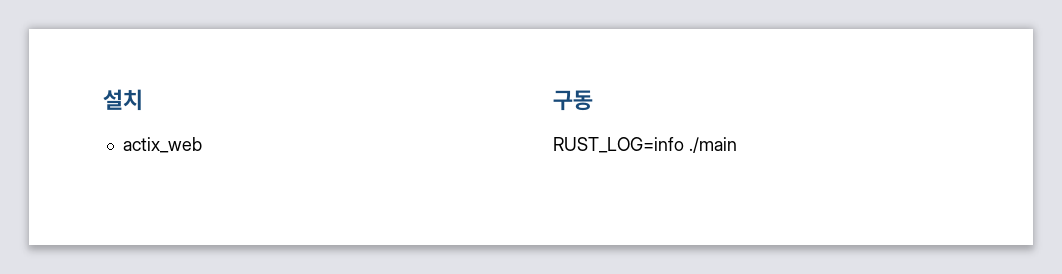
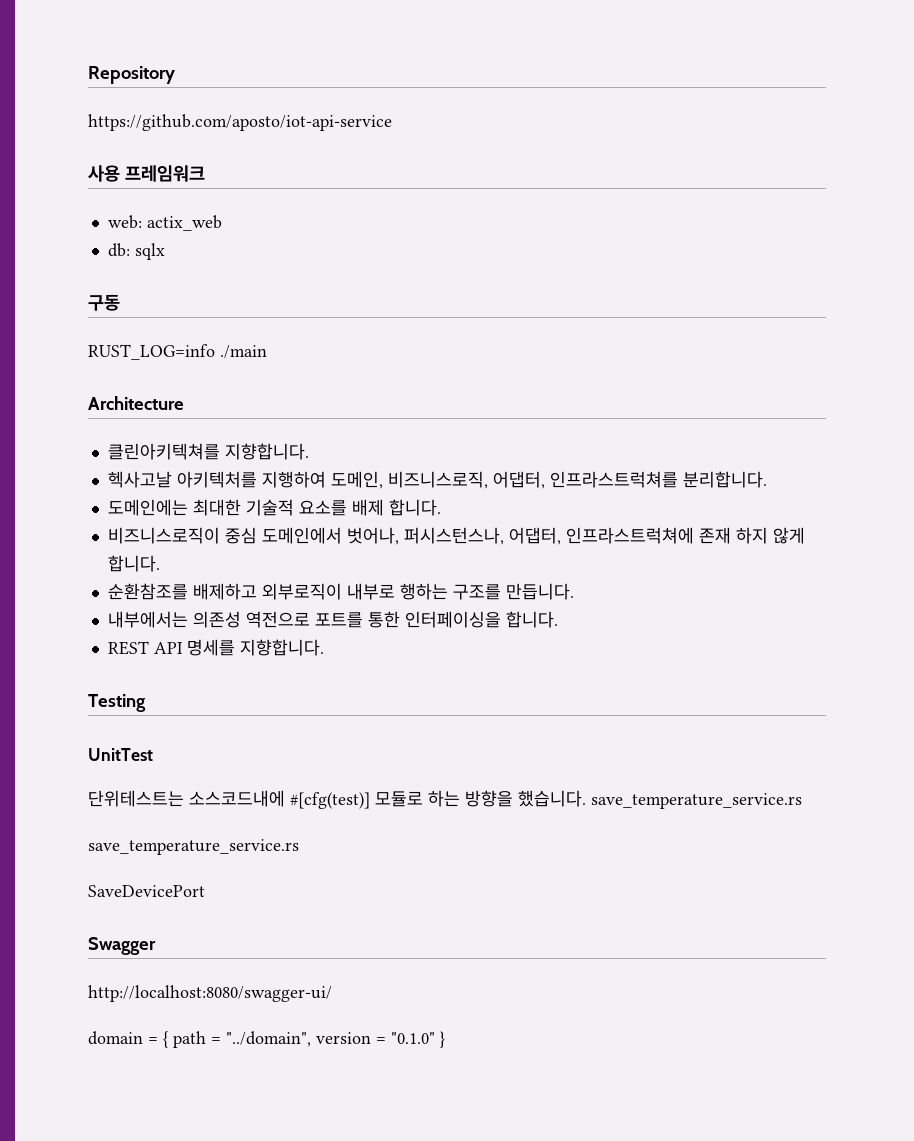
[103,89,143,111] 설치 // -> [88,66,175,84] [88,114,392,131] [88,165,205,182] [107,215,142,229] Repository // https://github.com/aposto/iot-api-service // 사용 프레임워크 // web:
(202, 145) none -> [107,243,165,260] // db: sqlx
(737, 145) none -> [88,396,184,410] [107,443,309,460] [107,471,767,489] [107,499,441,516] [107,527,805,545] [107,555,160,572] [107,583,574,600] [107,611,558,628] [107,639,324,656] [88,694,146,712] [88,748,153,761] [88,790,802,809] [88,839,299,855] [88,885,205,897] [88,937,156,955] [88,985,332,1002] [88,1031,445,1048] // Architecture // 클린아키텍쳐를 지향합니다. // 헥사고날 아키텍처를 지행하여 도메인, 비즈니스로직, 어댑터, 인프라스트럭쳐를 분리합니다. // 도메인에는 최대한 기술적 요소를 배제 합니다. // 비즈니스로직이 중심 도메인에서 벗어나, 퍼시스턴스나, 어댑터, 인프라스트럭쳐에 존재 하지 않게 합니다. // 순환참조를 배제하고 외부로직이 내부로 행하는 구조를 만듭니다. // 내부에서는 의존성 역전으로 포트를 통한 인터페이싱을 합니다. // REST API 명세를 지향합니다. // Testing // UnitTest // 단위테스트는 소스코드내에 #[cfg(test)] 모듈로 하는 방향을 했습니다. save_temperature_service.rs // save_temperature_service.rs // SaveDevicePort // Swagger // http://localhost:8080/swagger-ui/ // domain = { path = "../domain", version = "0.1.0" }

